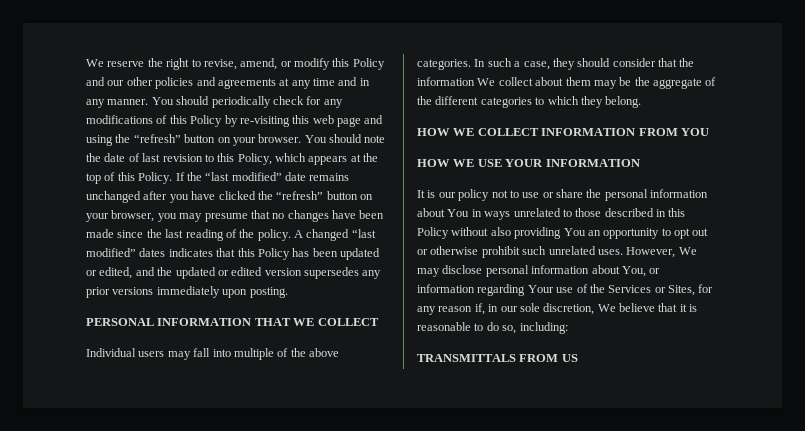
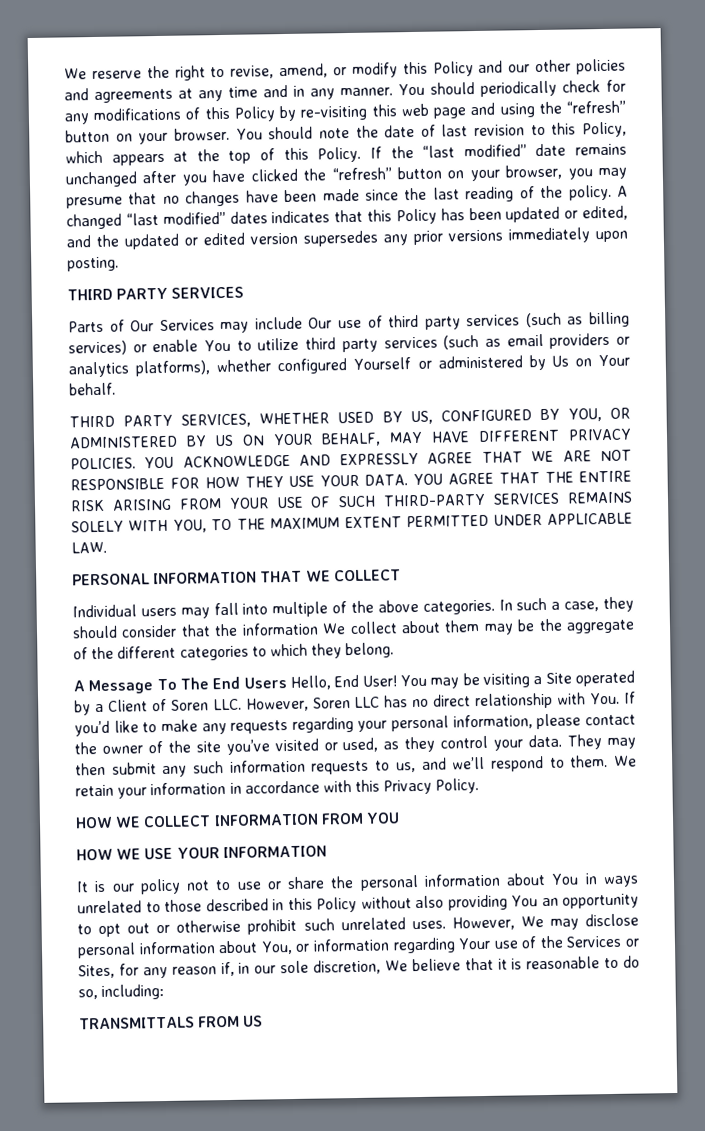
(288, 292) none -> [67,286,245,301] [68,311,630,334] [68,332,631,356] [68,354,631,378] [69,382,116,396] [69,407,632,428] [69,428,633,449] [70,449,632,470] [70,470,632,491] [70,491,634,512] [71,512,633,533] [71,541,107,554] // THIRD PARTY SERVICES // Parts of Our Services may include Our use of third party services (such as billing services) or enable You to utilize third party services (such as email providers or analytics platforms), whether configured Yourself or administered by Us on Your behalf. // THIRD PARTY SERVICES, WHETHER USED BY US, CONFIGURED BY YOU, OR ADMINISTERED BY US ON YOUR BEHALF, MAY HAVE DIFFERENT PRIVACY POLICIES. YOU ACKNOWLEDGE AND EXPRESSLY AGREE THAT WE ARE NOT RESPONSIBLE FOR HOW THEY USE YOUR DATA. YOU AGREE THAT THE ENTIRE RISK ARISING FROM YOUR USE OF SUCH THIRD-PARTY SERVICES REMAINS SOLELY WITH YOU, TO THE MAXIMUM EXTENT PERMITTED UNDER APPLICABLE LAW.
(642, 102) none -> [73,670,636,695] [74,691,636,716] [74,713,636,737] [74,734,636,756] [75,755,637,778] [75,778,480,799] // A Message To The End Users Hello, End User! You may be visiting a Site operated by a Client of Soren LLC. However, Soren LLC has no direct relationship with You. If you’d like to make any requests regarding your personal information, please contact the owner of the site you’ve visited or used, as they control your data. They may then submit any such information requests to us, and we’ll respond to them. We retain your information in accordance with this Privacy Policy.

